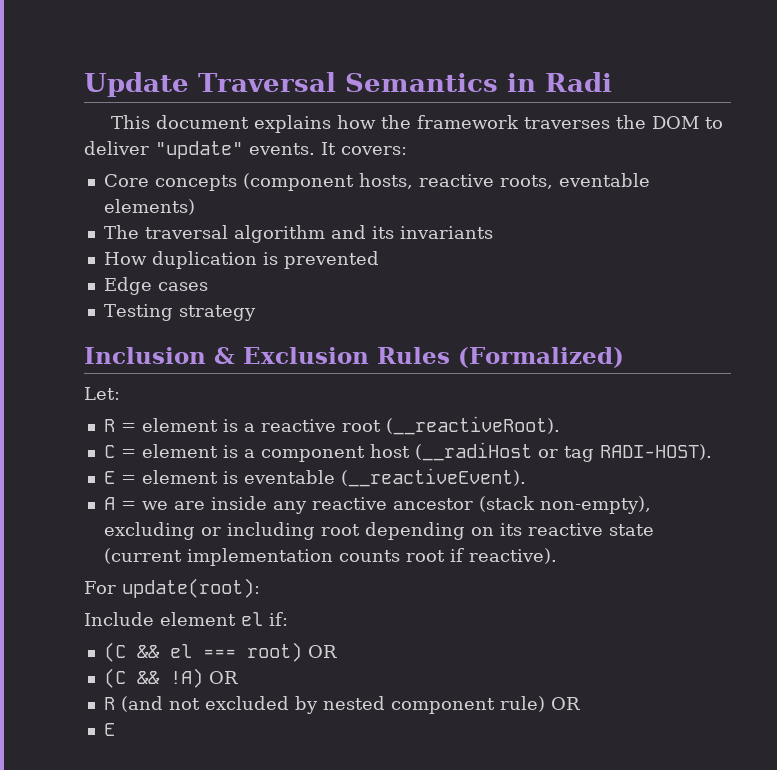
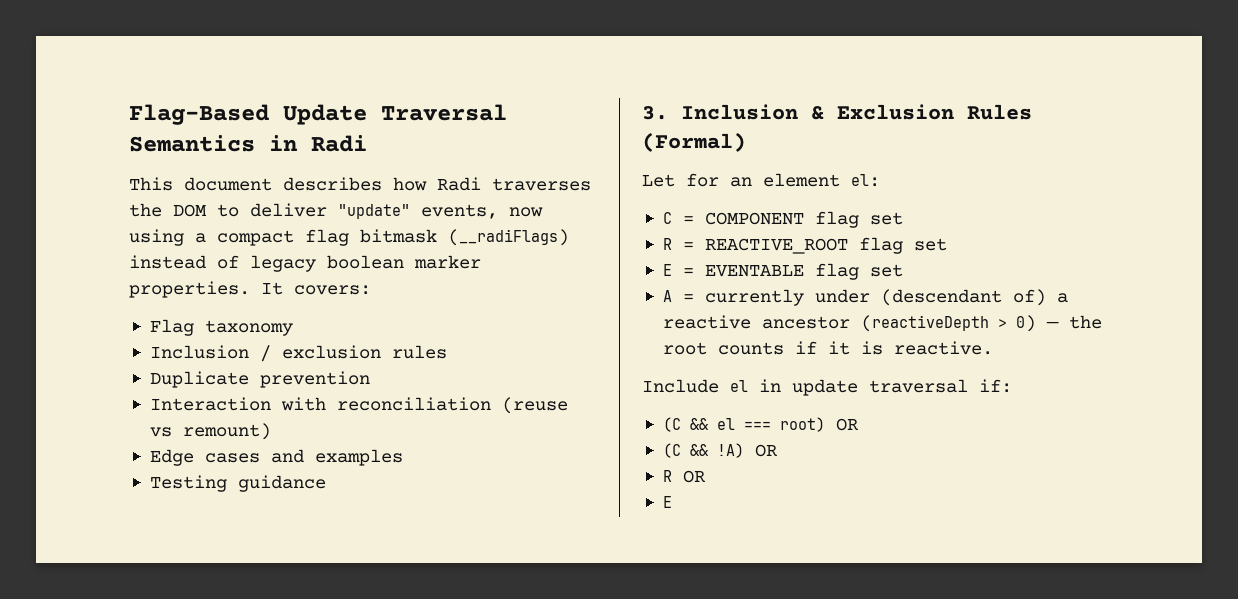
(84, 84) none -> [129,104,269,125] Flag-Based
[254,115,520,133] explains how the framework -> [283,177,481,191] describes how Radi
[249,142,407,155] [103,173,650,191] [103,199,195,215] [103,225,493,243] [103,251,379,269] events. It covers: // Core concepts (component hosts, reactive roots, eventable elements) // The traversal algorithm and its invariants // How duplication is prevented -> [421,204,543,219] [129,229,569,246] [129,255,481,272] [129,281,371,298] [149,319,293,336] [149,345,447,362] [149,371,370,388] [149,397,568,414] [149,423,271,440] events, now using a compact flag bitmask (__radiFlags) instead of legacy boolean marker properties. It covers: // Flag taxonomy // Inclusion / exclusion rules // Duplicate prevention // Interaction with reconciliation (reuse vs remount)
(208, 286) none -> [270,449,403,466] and examples
[178,305,256,321] strategy // -> [237,475,326,492] [642,106,668,120] guidance // 3.
[458,347,624,368] [84,387,120,400] [103,416,560,435] [103,442,712,462] [103,468,526,487] [103,496,651,514] [103,522,654,540] [103,548,557,566] [84,578,260,598] [84,612,263,626] (Formalized) // Let: // R = element is a reactive root (__reactiveRoot). // C = element is a component host (__radiHost or tag RADI-HOST). // E = element is eventable (__reactiveEvent). // A = we are inside any reactive ancestor (stack non-empty), excluding or including root depending on its reactive state (current implementation counts root if reactive). // For update(root): // Include element el -> [642,132,746,152] [642,173,880,187] [662,211,903,228] [662,237,947,254] [662,263,903,280] [662,289,1068,306] [662,315,1102,332] [662,341,993,355] [642,379,968,396] (Formal) // Let for an element el: // C = COMPONENT flag set // R = REACTIVE_ROOT flag set // E = EVENTABLE flag set // A = currently under (descendant of) a reactive ancestor (reactiveDepth > 0) — the root counts if it is reactive. // Include el in update traversal
[120,696,545,714] (and not excluded by nested component rule) -> (672, 476) none

